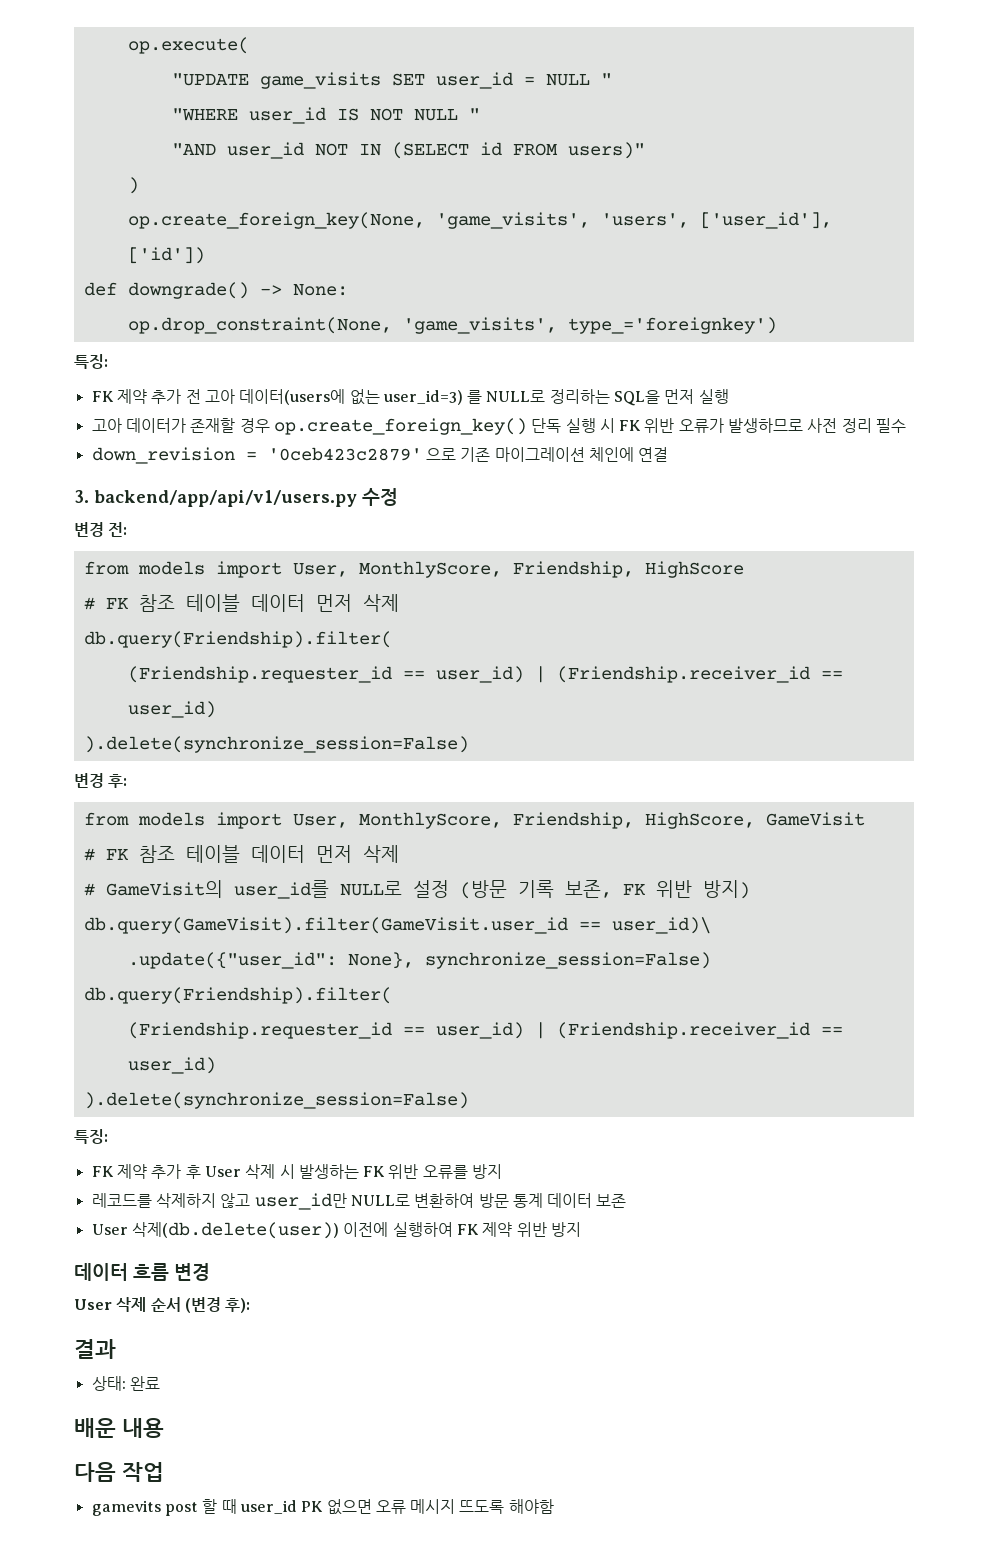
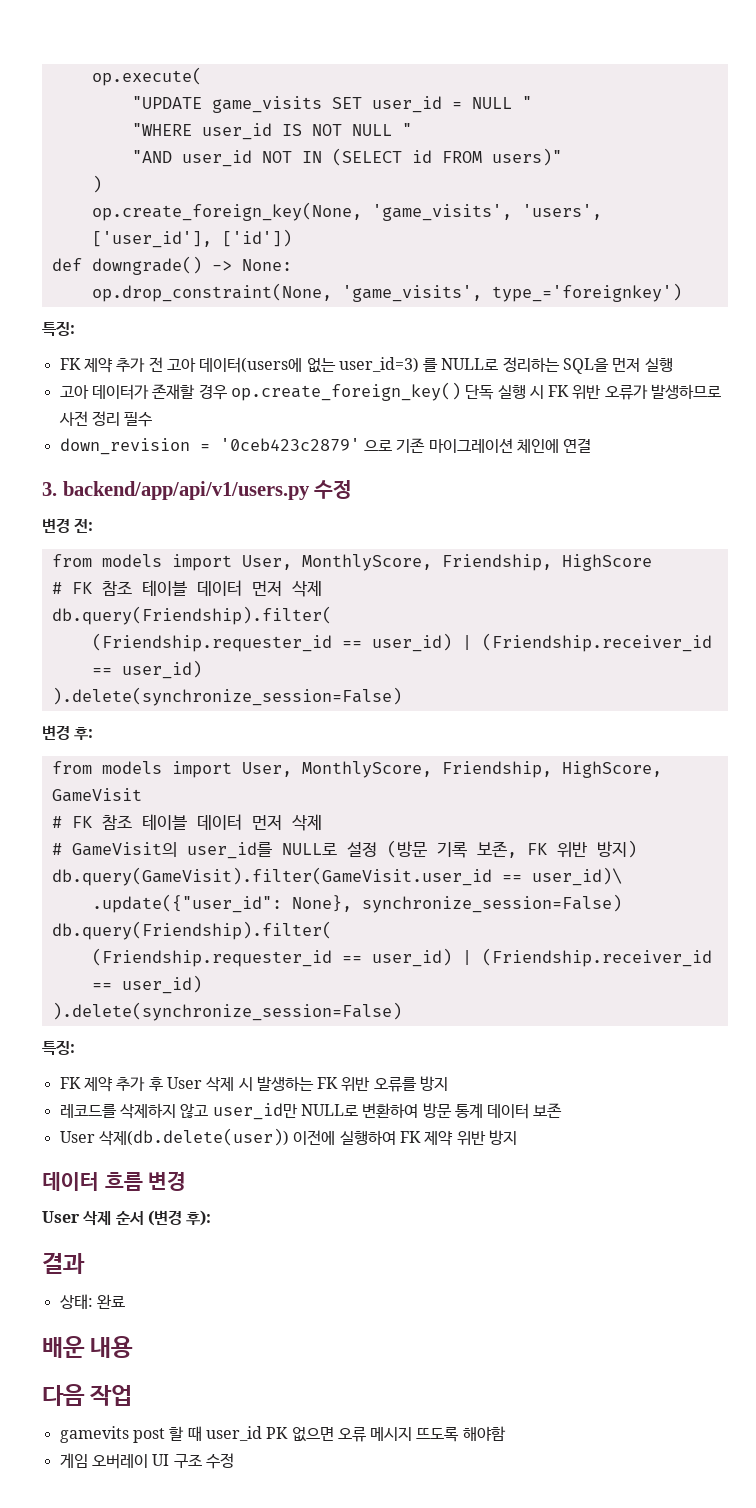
(554, 1506) none -> [59,1453,234,1469] // 게임 오버레이 UI 구조 수정

